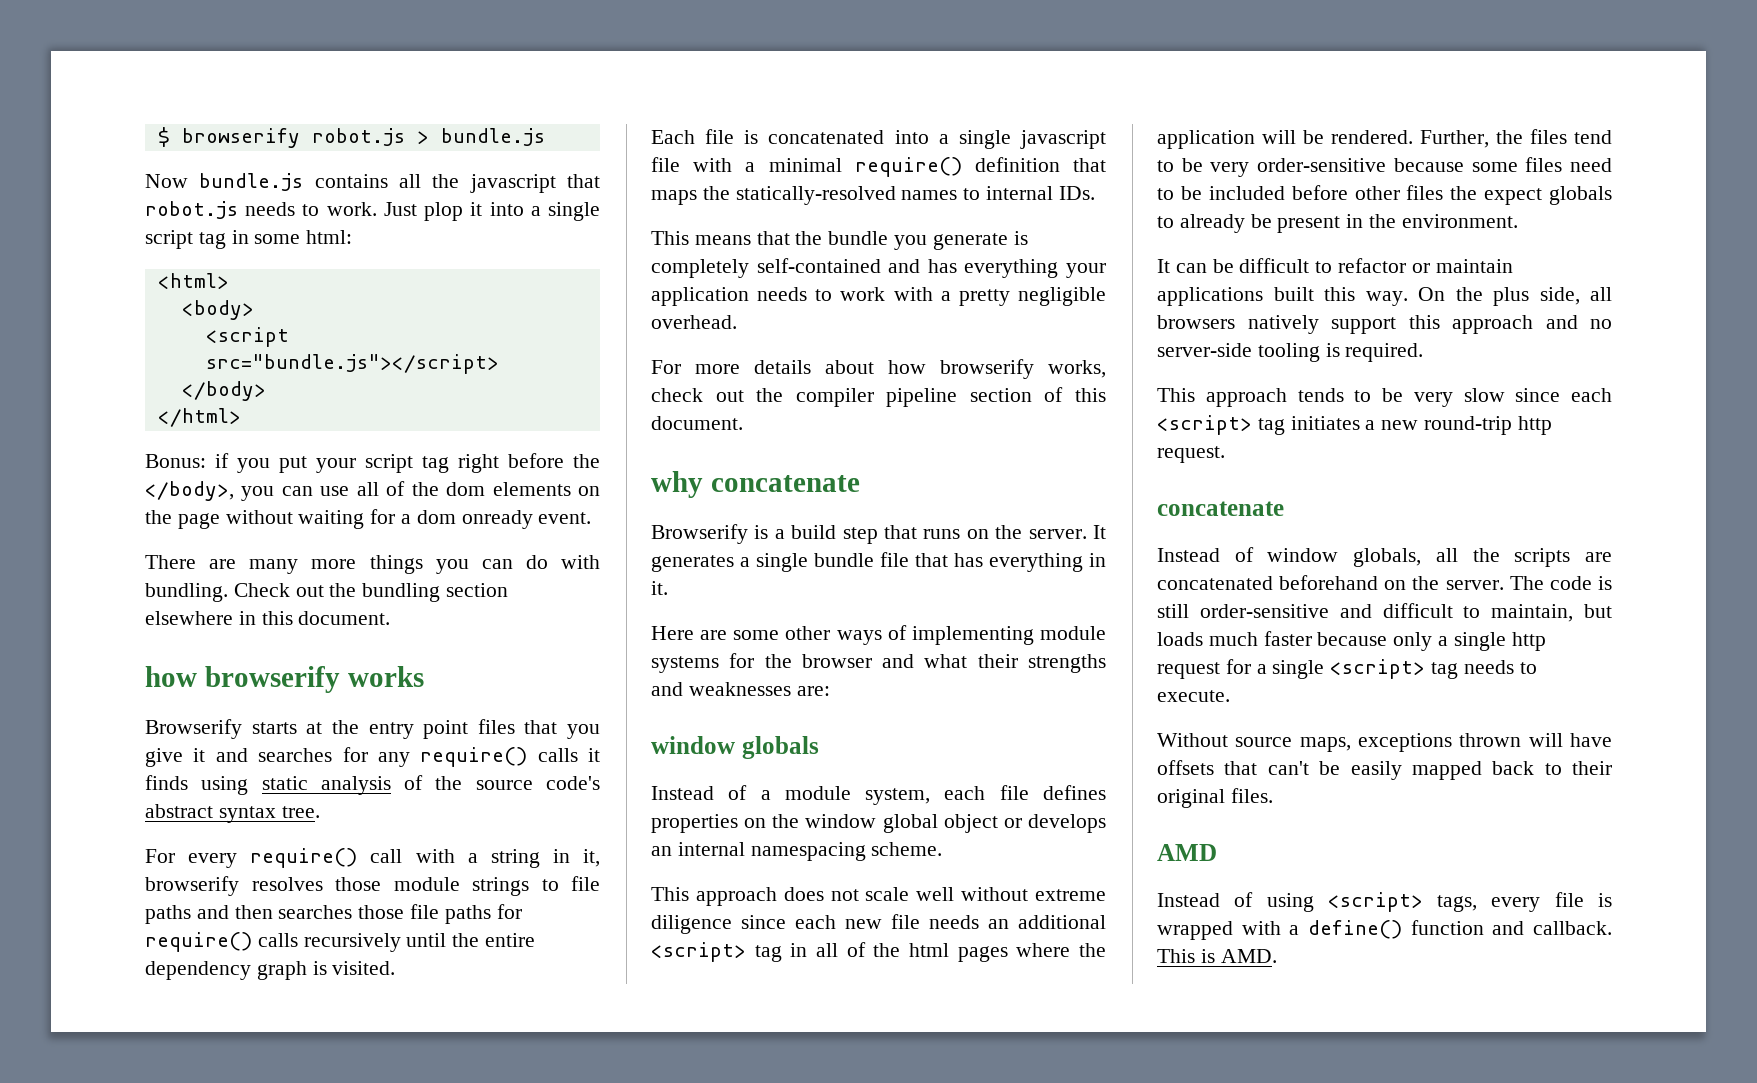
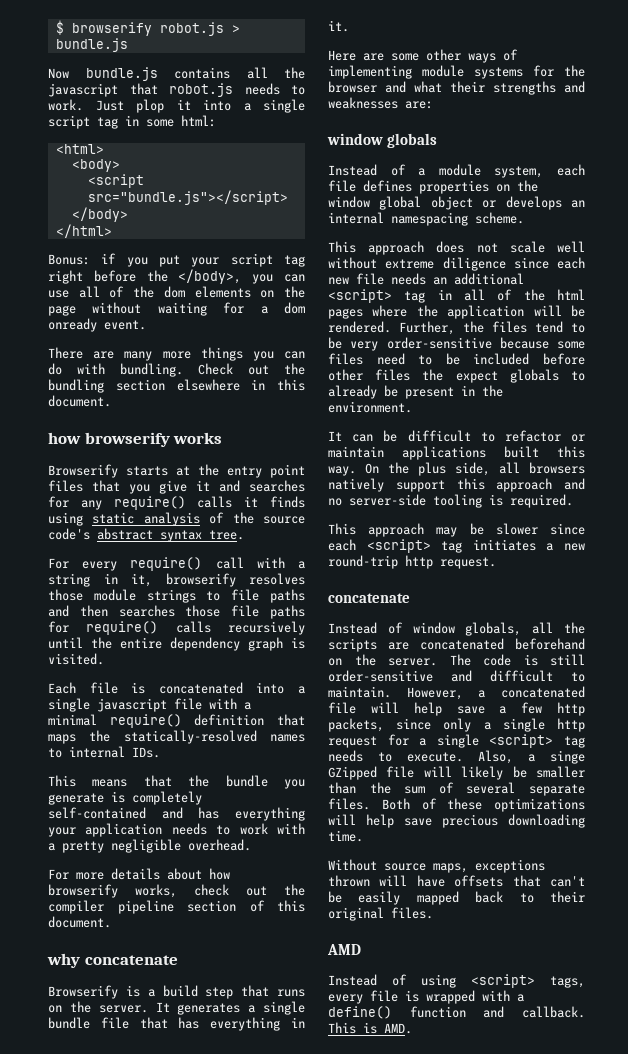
[1297,388,1505,407] tends to be very slow -> [436,523,538,537] may be slower
[1491,604,1612,622] [1157,631,1388,646] maintain, but loads much faster because -> [328,686,585,700] [328,702,585,716] [328,718,432,732] maintain. However, a concatenated file will help save a few http packets, since
(1230, 696) none -> [478,750,585,764] [328,766,585,780] [328,782,585,796] [328,798,585,812] [328,814,585,828] [328,830,363,842] Also, a singe GZipped file will likely be smaller than the sum of several separate files. Both of these optimizations will help save precious downloading time.

